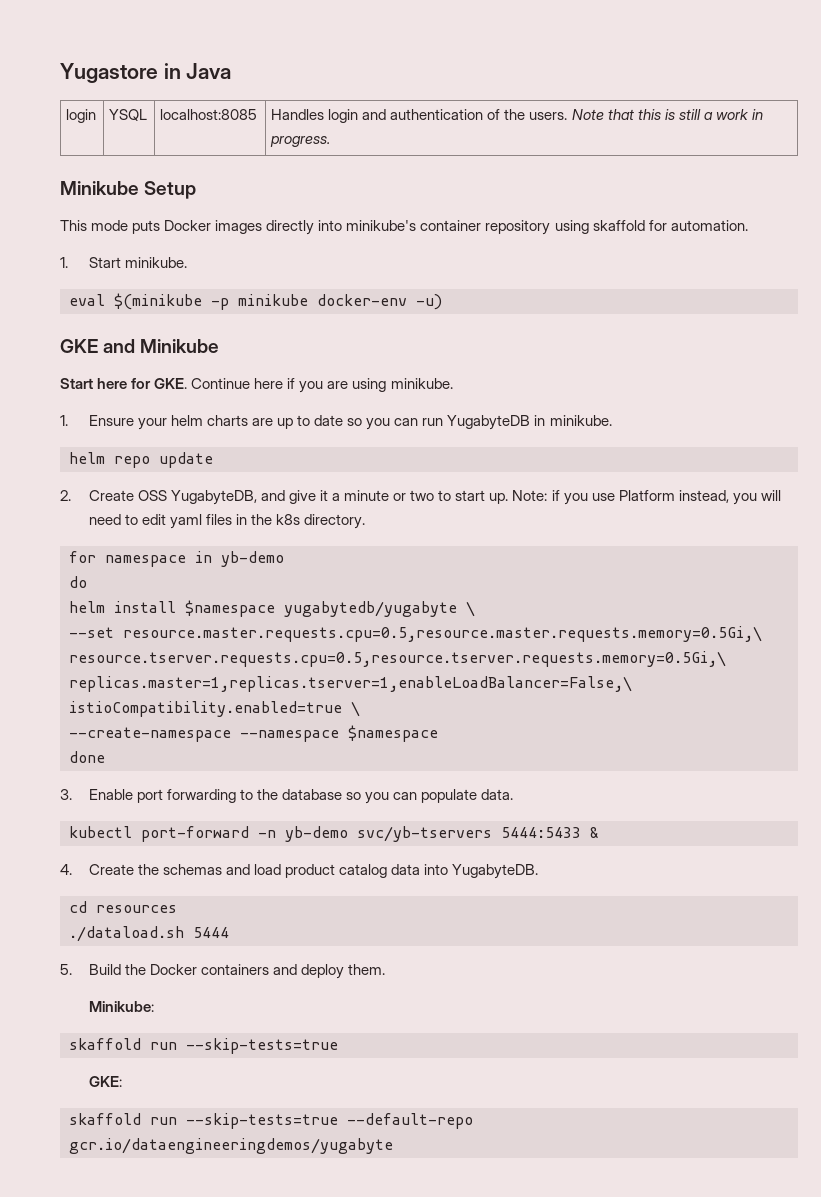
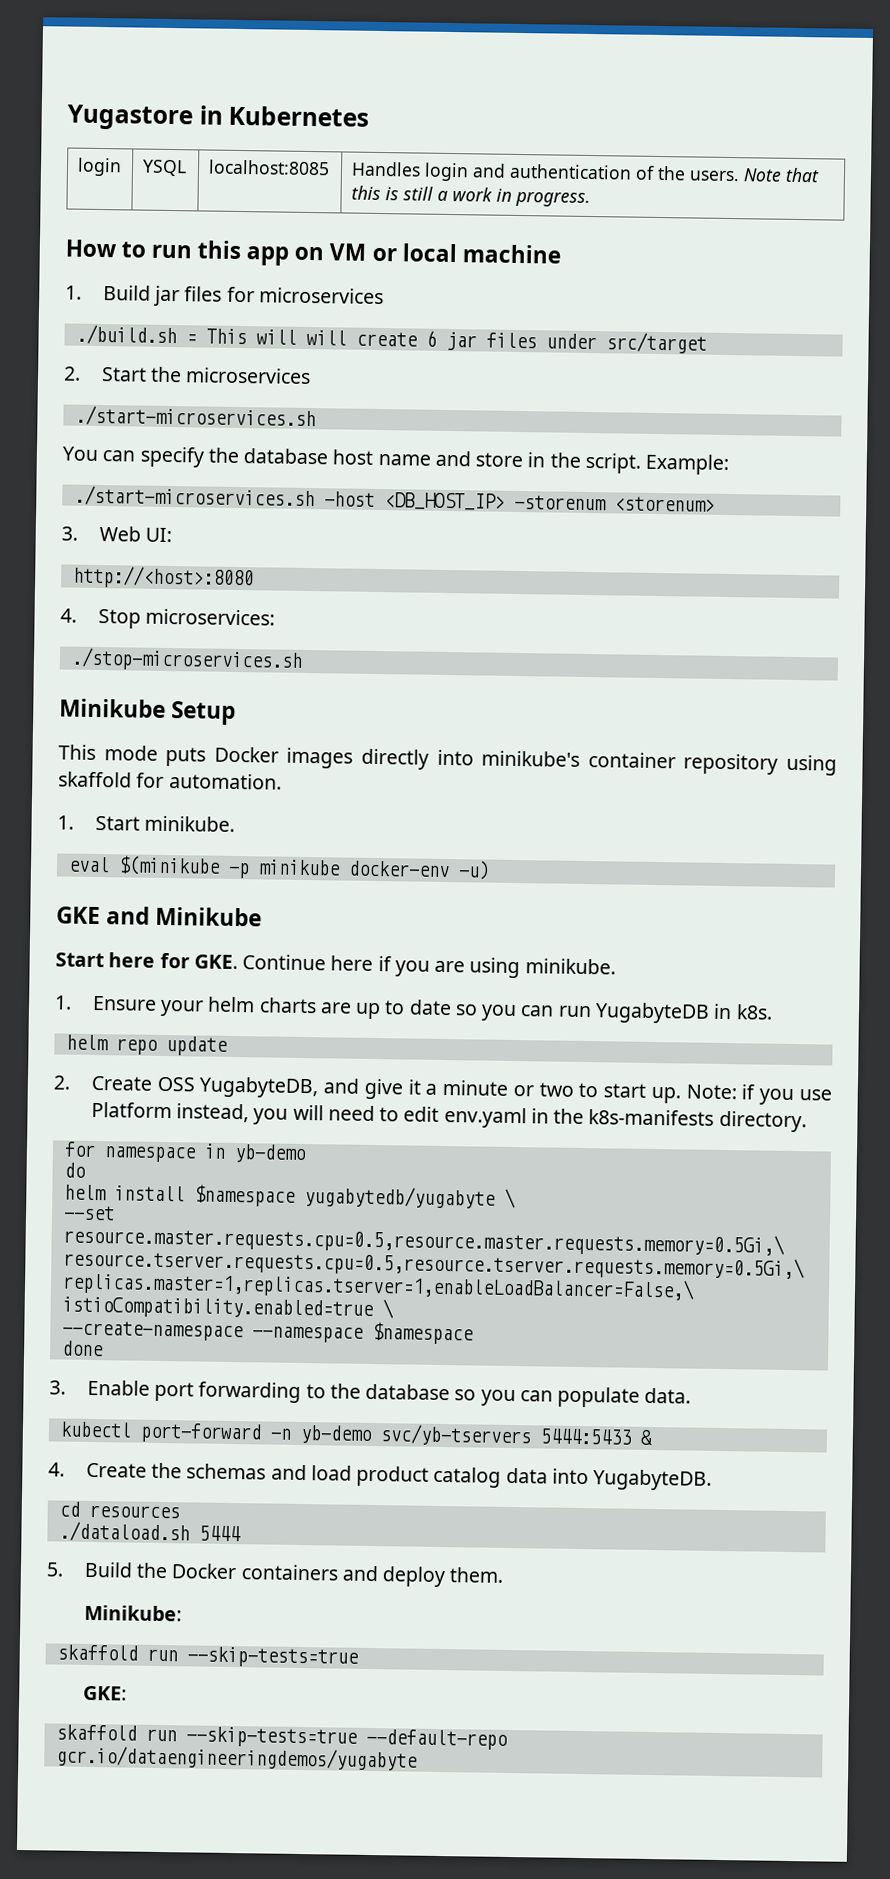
[186,63,232,79] Java -> [228,105,370,127] Kubernetes
(331, 141) none -> [65,239,561,266] [65,285,384,307] [75,324,707,354] [63,366,312,385] [74,405,316,429] [62,446,730,476] [73,485,715,512] [61,526,173,543] [72,565,254,590] [60,608,276,629] [70,647,303,672] // How to run this app on VM or local machine // 1. Build jar files for microservices // ./build.sh = This will will create 6 jar files under src/target // 2. Start the microservices // ./start-microservices.sh // You can specify the database host name and store in the script. Example: // ./start-microservices.sh -host <DB_HOST_IP> -storenum <storenum> // 3. Web UI: // http://<host>:8080 // 4. Stop microservices: // ./stop-microservices.sh
[549,415,612,426] minikube. -> [735,1004,773,1020] k8s.
[169,514,301,529] yaml files in the k8s -> [443,1106,715,1129] env.yaml in the k8s-manifests

